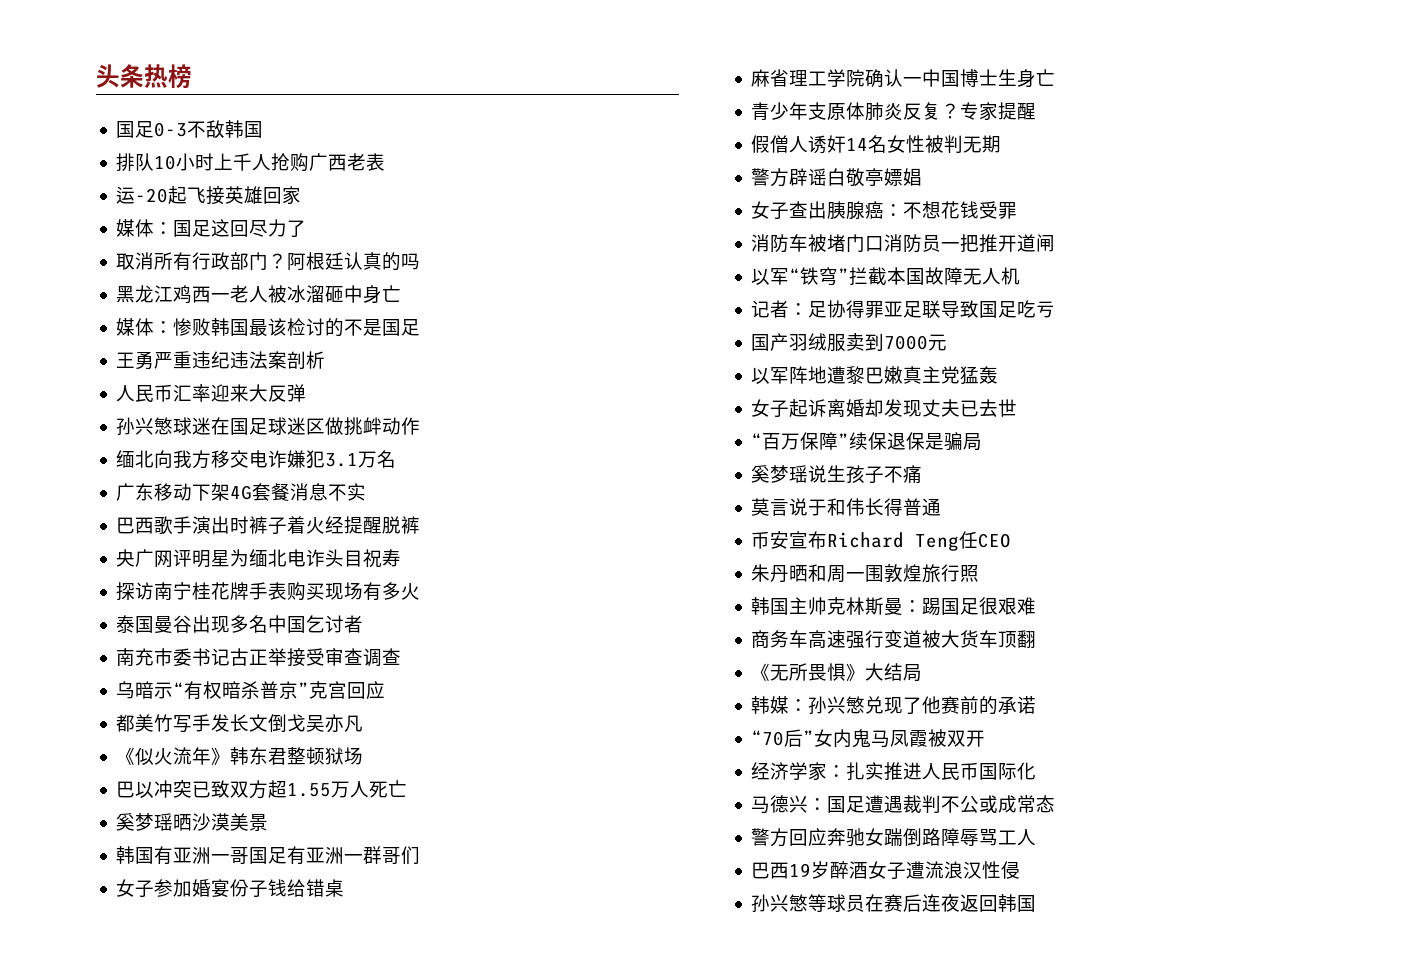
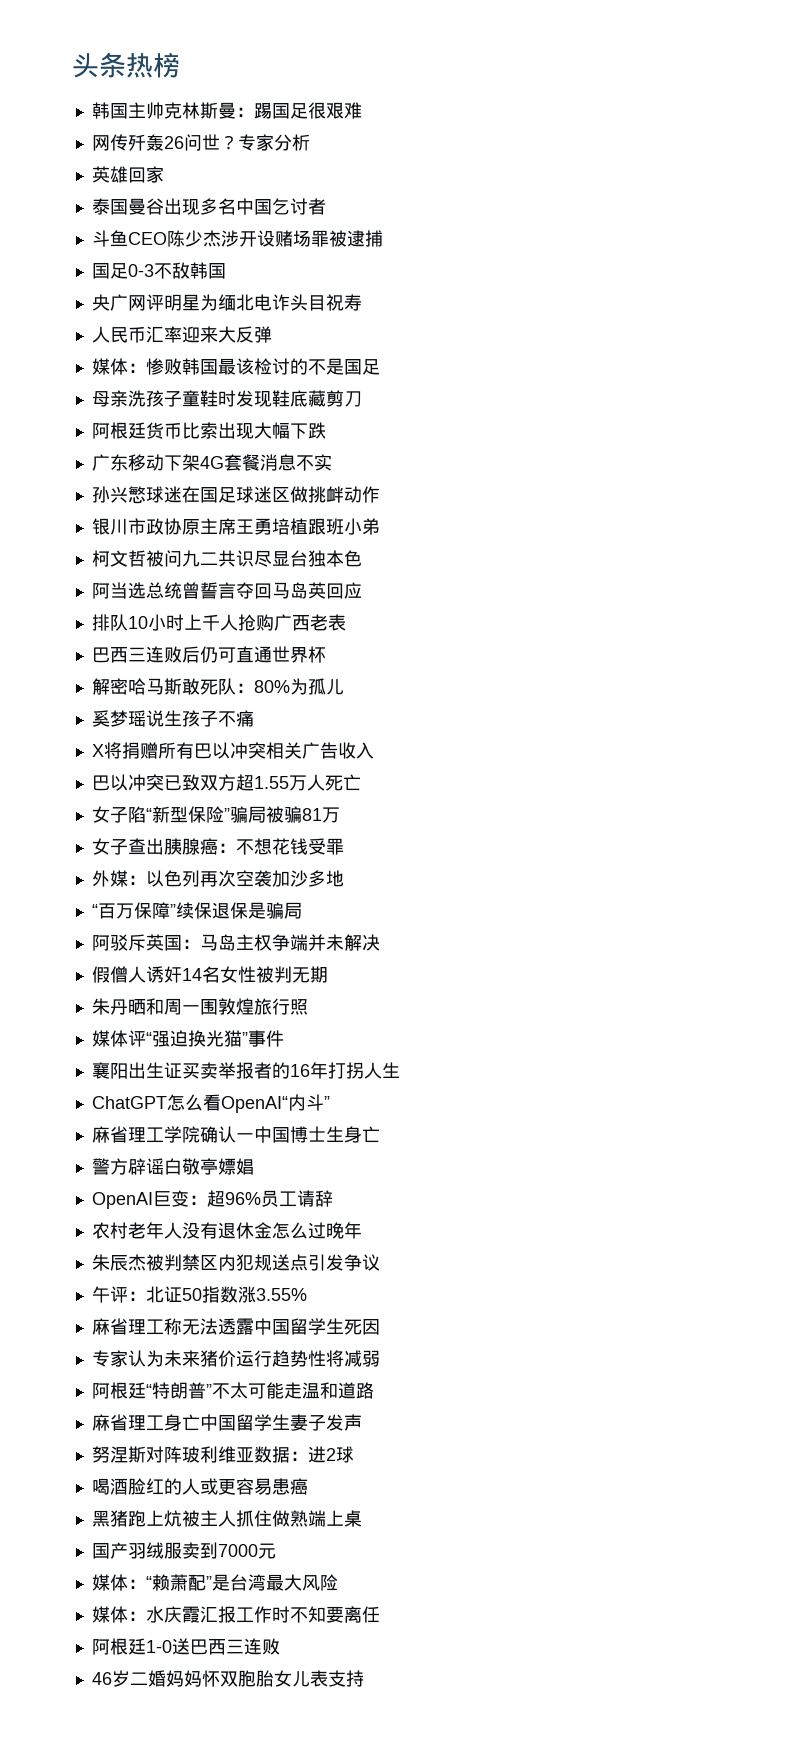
[116,120,264,138] [116,153,386,172] [116,186,302,205] [116,219,307,237] [116,252,421,271] [116,285,402,304] 国足0-3不敌韩国 // 排队10小时上千人抢购广西老表 // 运-20起飞接英雄回家 // 媒体：国足这回尽力了 // 取消所有行政部门？阿根廷认真的吗 // 黑龙江鸡西一老人被冰溜砸中身亡 -> [91,102,362,119] [91,134,310,151] [91,166,164,183] [91,198,326,215] [91,230,383,247] [91,262,226,279] [91,294,362,311] [91,326,272,343] 韩国主帅克林斯曼：踢国足很艰难 // 网传歼轰26问世？专家分析 // 英雄回家 // 泰国曼谷出现多名中国乞讨者 // 斗鱼CEO陈少杰涉开设赌场罪被逮捕 // 国足0-3不敌韩国 // 央广网评明星为缅北电诈头目祝寿 // 人民币汇率迎来大反弹
[116,351,326,370] [116,384,307,403] 王勇严重违纪违法案剖析 // 人民币汇率迎来大反弹 -> [91,390,362,407] [91,422,326,439] [91,454,332,471] 母亲洗孩子童鞋时发现鞋底藏剪刀 // 阿根廷货币比索出现大幅下跌 // 广东移动下架4G套餐消息不实
[116,450,397,469] [116,483,367,501] [116,516,421,535] [116,549,402,568] [116,582,421,601] [116,615,364,633] [116,648,402,667] [116,681,386,700] [116,714,364,733] [116,747,364,765] 缅北向我方移交电诈嫌犯3.1万名 // 广东移动下架4G套餐消息不实 // 巴西歌手演出时裤子着火经提醒脱裤 // 央广网评明星为缅北电诈头目祝寿 // 探访南宁桂花牌手表购买现场有多火 // 泰国曼谷出现多名中国乞讨者 // 南充市委书记古正举接受审查调查 // 乌暗示“有权暗杀普京”克宫回应 // 都美竹写手发长文倒戈吴亦凡 // 《似火流年》韩东君整顿狱场 -> [91,518,380,535] [91,550,362,567] [91,582,362,599] [91,614,346,631] [91,646,326,663] [91,678,344,695] [91,710,254,727] [91,742,374,759] 银川市政协原主席王勇培植跟班小弟 // 柯文哲被问九二共识尽显台独本色 // 阿当选总统曾誓言夺回马岛英回应 // 排队10小时上千人抢购广西老表 // 巴西三连败后仍可直通世界杯 // 解密哈马斯敢死队：80%为孤儿 // 奚梦瑶说生孩子不痛 // X将捐赠所有巴以冲突相关广告收入
[116,813,269,831] [116,846,421,865] [116,879,345,898] 奚梦瑶晒沙漠美景 // 韩国有亚洲一哥国足有亚洲一群哥们 // 女子参加婚宴份子钱给错桌 -> [91,806,340,823] [91,838,344,855] [91,870,344,887] [91,902,302,919] [91,934,380,951] [91,966,328,983] [91,998,308,1015] [91,1030,284,1047] [91,1062,400,1079] [91,1094,330,1113] 女子陷“新型保险”骗局被骗81万 // 女子查出胰腺癌：不想花钱受罪 // 外媒：以色列再次空袭加沙多地 // “百万保障”续保退保是骗局 // 阿驳斥英国：马岛主权争端并未解决 // 假僧人诱奸14名女性被判无期 // 朱丹晒和周一围敦煌旅行照 // 媒体评“强迫换光猫”事件 // 襄阳出生证买卖举报者的16年打拐人生 // ChatGPT怎么看OpenAI“内斗”
[751,102,1037,121] [751,135,1002,154] // 青少年支原体肺炎反复？专家提醒 // 假僧人诱奸14名女性被判无期 -> (380, 1134) none
[751,201,1018,220] [751,234,1056,253] [751,267,1021,286] [751,300,1056,318] 女子查出胰腺癌：不想花钱受罪 // 消防车被堵门口消防员一把推开道闸 // 以军“铁穹”拦截本国故障无人机 // 记者：足协得罪亚足联导致国足吃亏 -> [91,1190,333,1209] [91,1222,362,1239] [91,1254,380,1271] [91,1286,307,1303] [91,1318,380,1335] [91,1350,380,1367] [91,1382,374,1399] [91,1414,362,1431] [91,1446,354,1463] [91,1478,308,1495] [91,1510,362,1527] OpenAI巨变：超96%员工请辞 // 农村老年人没有退休金怎么过晚年 // 朱辰杰被判禁区内犯规送点引发争议 // 午评：北证50指数涨3.55% // 麻省理工称无法透露中国留学生死因 // 专家认为未来猪价运行趋势性将减弱 // 阿根廷“特朗普”不太可能走温和道路 // 麻省理工身亡中国留学生妻子发声 // 努涅斯对阵玻利维亚数据：进2球 // 喝酒脸红的人或更容易患癌 // 黑猪跑上炕被主人抓住做熟端上桌
[751,366,999,385] [751,399,1018,418] [751,432,983,451] [751,465,923,484] [751,498,942,516] [751,531,1012,551] [751,563,980,583] [751,597,1037,616] [751,630,1037,649] [751,663,923,682] [751,696,1037,715] [751,729,986,748] [751,762,1037,781] [751,795,1056,814] [751,828,1037,847] [751,861,1021,880] [751,894,1037,912] 以军阵地遭黎巴嫩真主党猛轰 // 女子起诉离婚却发现丈夫已去世 // “百万保障”续保退保是骗局 // 奚梦瑶说生孩子不痛 // 莫言说于和伟长得普通 // 币安宣布Richard Teng任CEO // 朱丹晒和周一围敦煌旅行照 // 韩国主帅克林斯曼：踢国足很艰难 // 商务车高速强行变道被大货车顶翻 // 《无所畏惧》大结局 // 韩媒：孙兴慜兑现了他赛前的承诺 // “70后”女内鬼马凤霞被双开 // 经济学家：扎实推进人民币国际化 // 马德兴：国足遭遇裁判不公或成常态 // 警方回应奔驰女踹倒路障辱骂工人 // 巴西19岁醉酒女子遭流浪汉性侵 // 孙兴慜等球员在赛后连夜返回韩国 -> [91,1574,338,1591] [91,1606,380,1623] [91,1638,280,1655] [91,1670,364,1687] 媒体：“赖萧配”是台湾最大风险 // 媒体：水庆霞汇报工作时不知要离任 // 阿根廷1-0送巴西三连败 // 46岁二婚妈妈怀双胞胎女儿表支持

